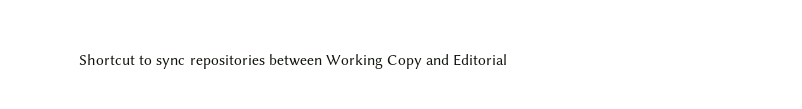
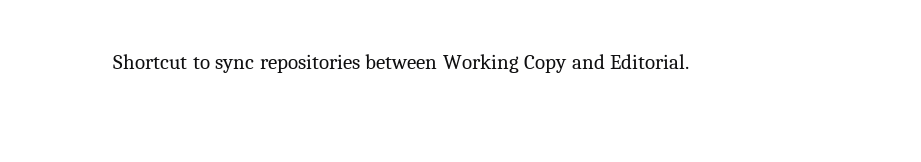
[453,54,508,66] Editorial -> [610,54,690,69] Editorial.

